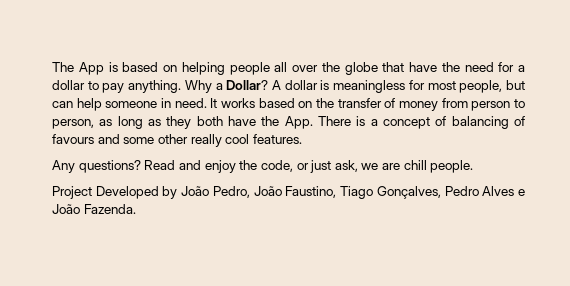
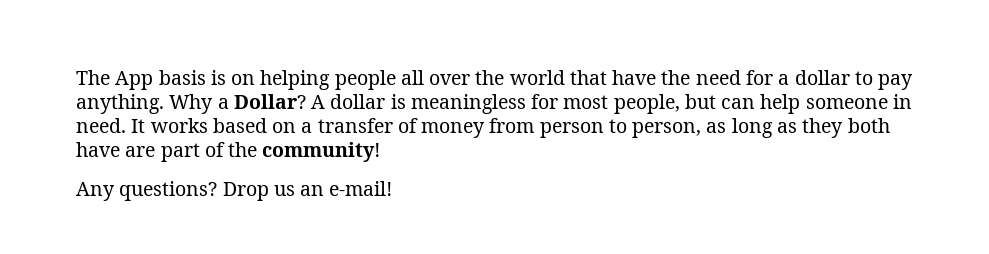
[108,62,159,72] is based -> [158,70,226,85] basis is
[344,62,378,75] globe -> [509,70,565,85] world
[316,98,334,108] the -> [301,122,313,133] a
[261,116,525,129] [52,134,302,147] [52,160,474,173] [52,186,525,199] [52,204,136,214] the App. There is a concept of balancing of favours and some other really cool features. // Any questions? Read and enjoy the code, or just ask, we are chill people. // Project Developed by João Pedro, João Faustino, Tiago Gonçalves, Pedro Alves e João Fazenda. -> [125,142,381,162] [76,181,393,201] are part of the community! // Any questions? Drop us an e-mail!

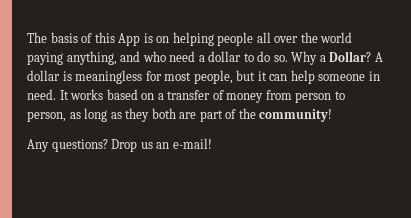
[115,70,206,90] App basis -> [50,32,141,46] basis of this App
[569,70,773,85] that have the need for -> [27,51,196,65] paying anything, and who need
[878,74,914,90] [76,94,164,114] pay anything. -> [257,51,288,62] do so.
(716, 101) none -> [257,71,267,81] it
[76,142,120,157] have -> (176, 113) none

